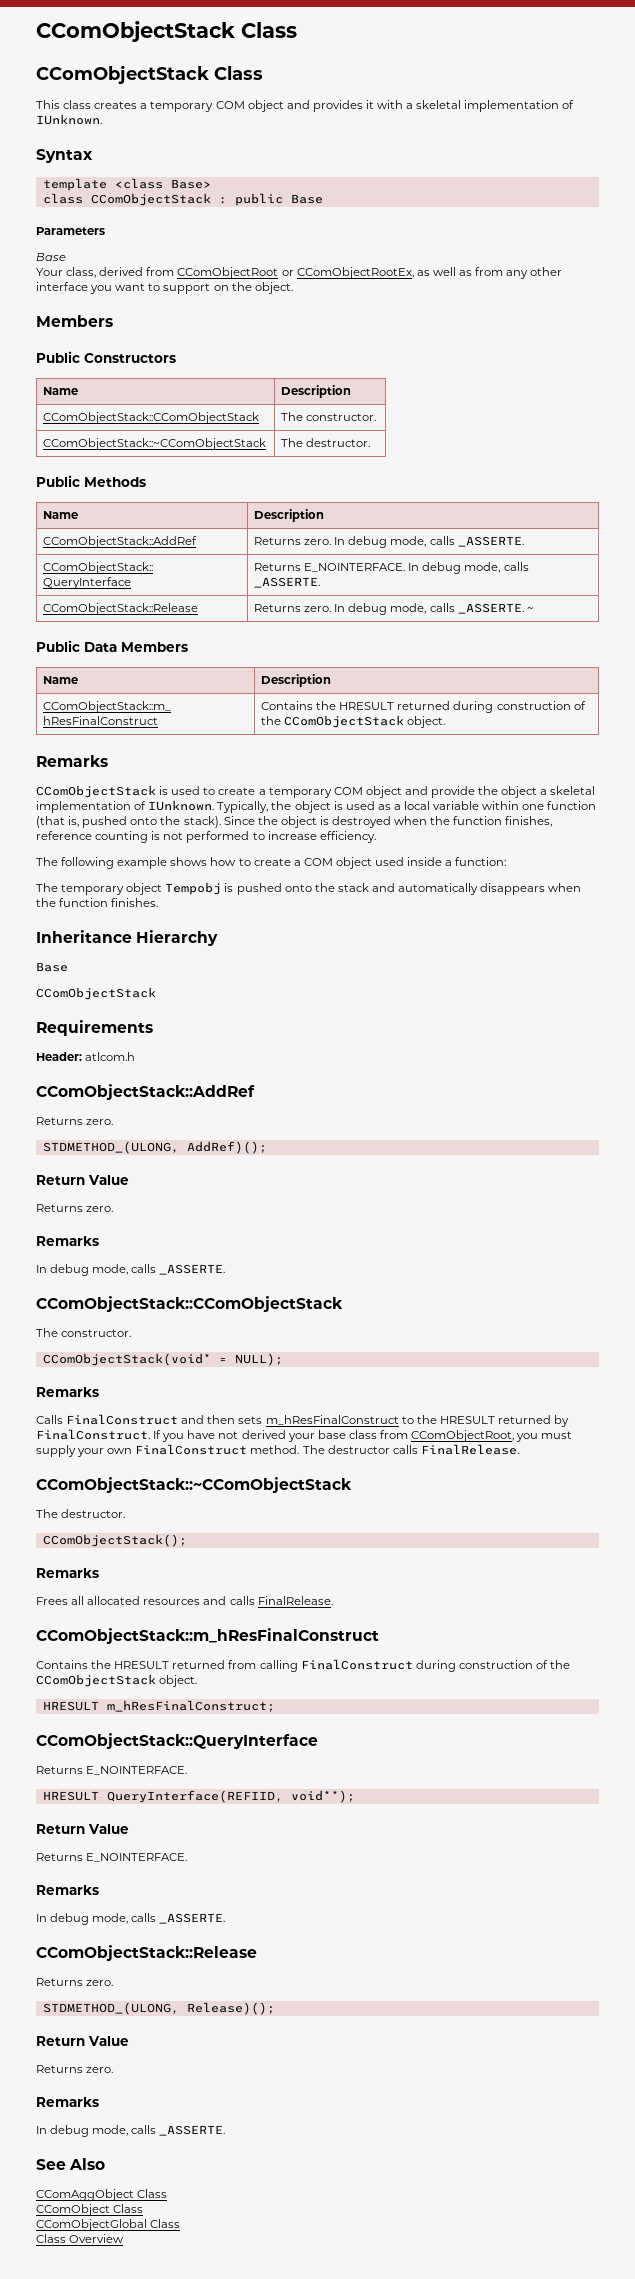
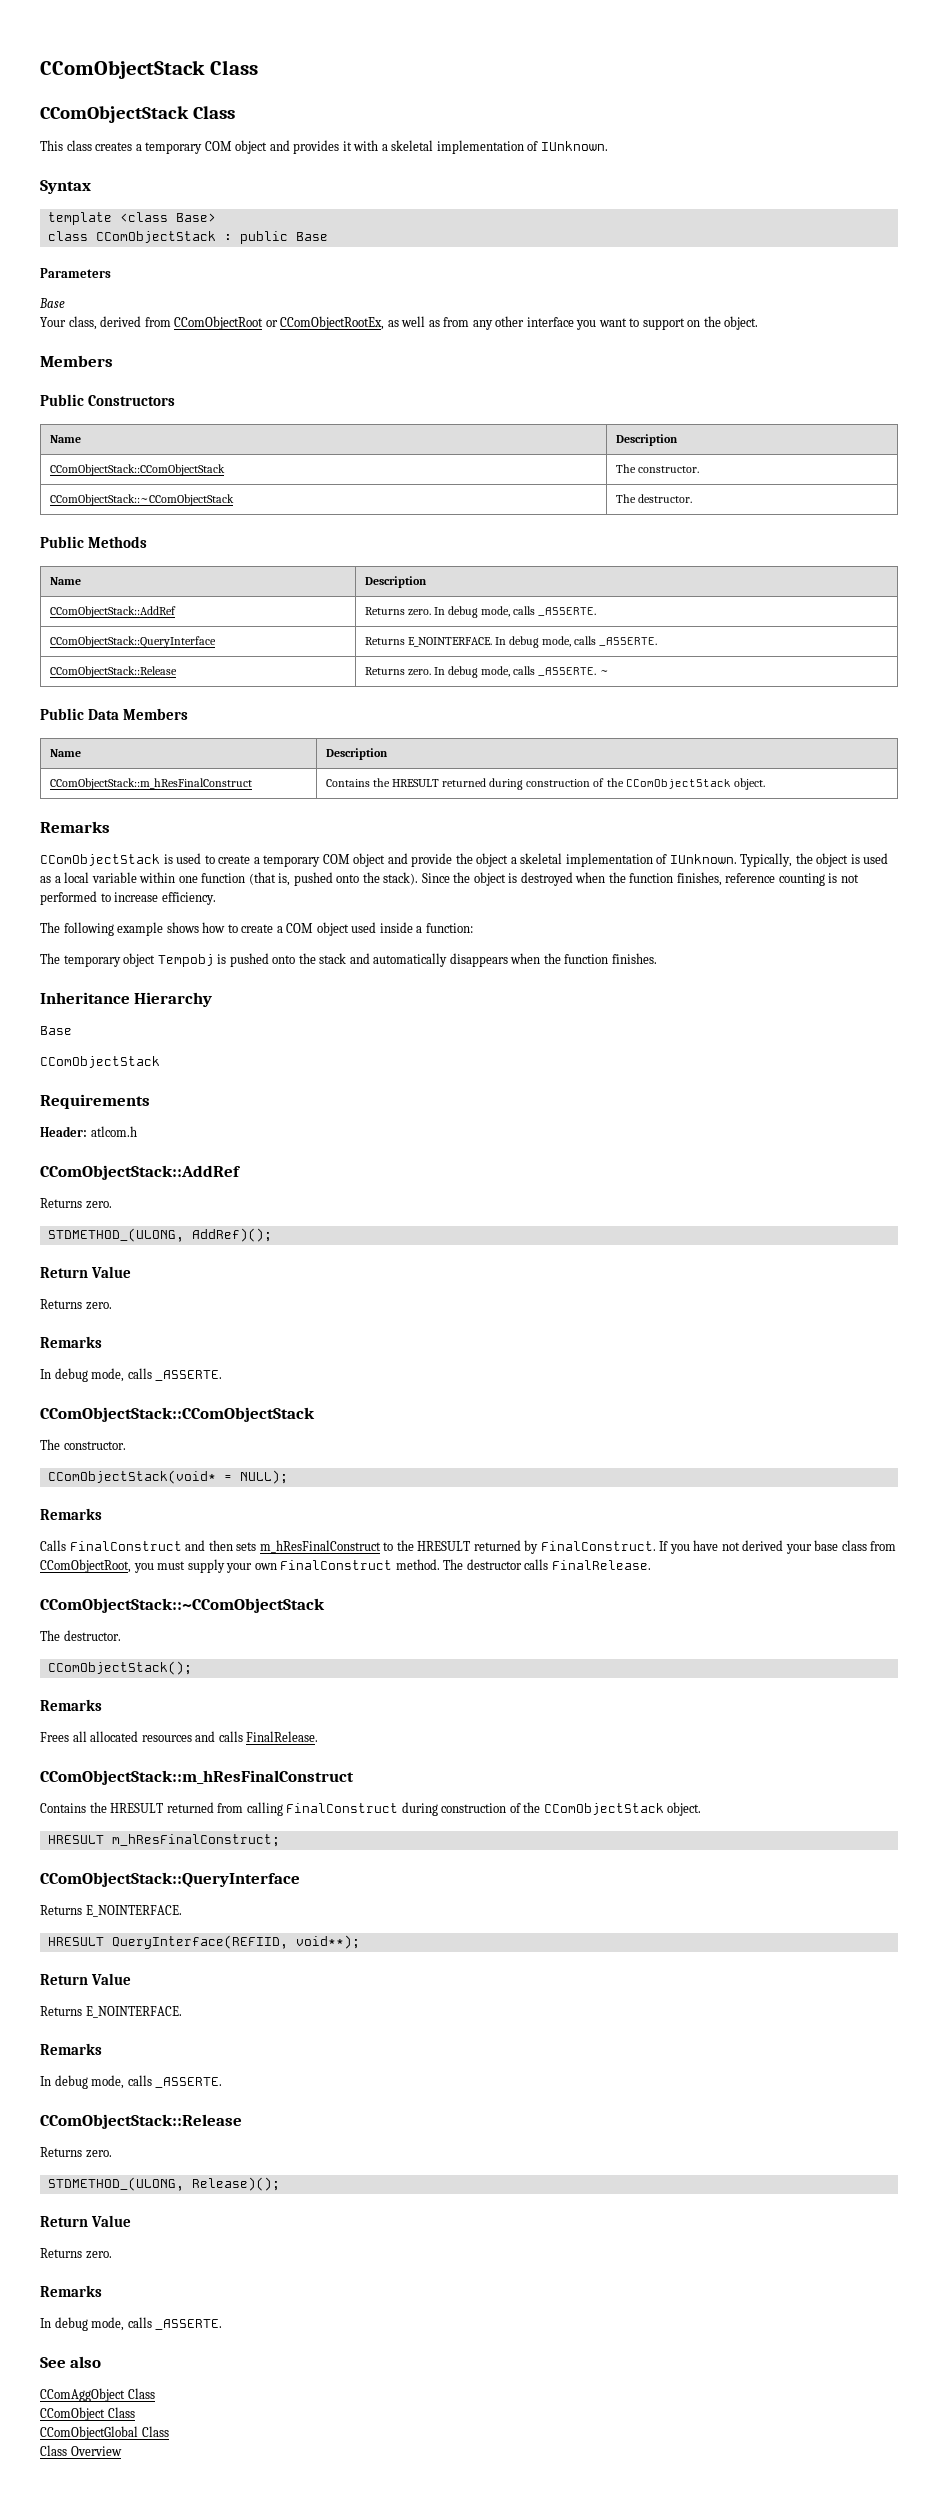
[69,2158,106,2170] Also -> [70,2356,102,2368] also

